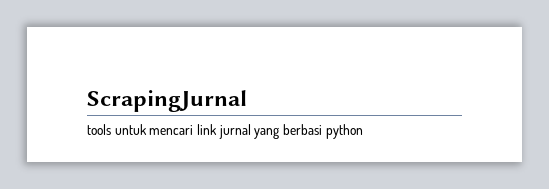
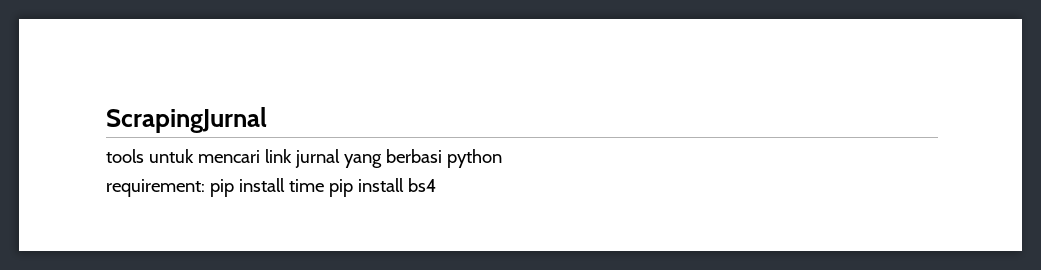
(363, 131) none -> [106,178,436,197] // requirement: pip install time pip install bs4

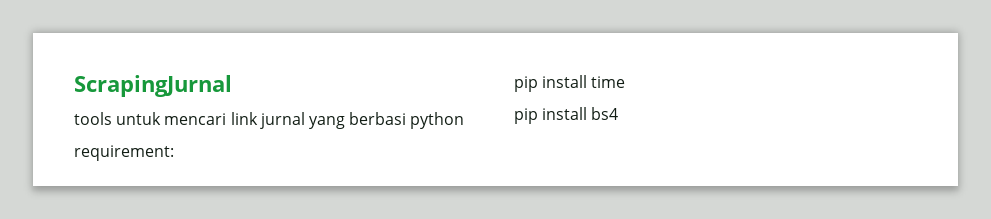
(205, 188) none -> (174, 153) //
(324, 185) none -> (626, 82) //

